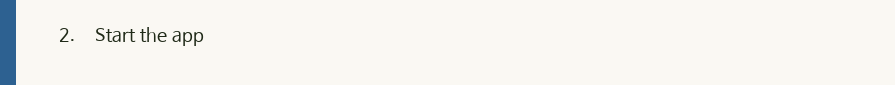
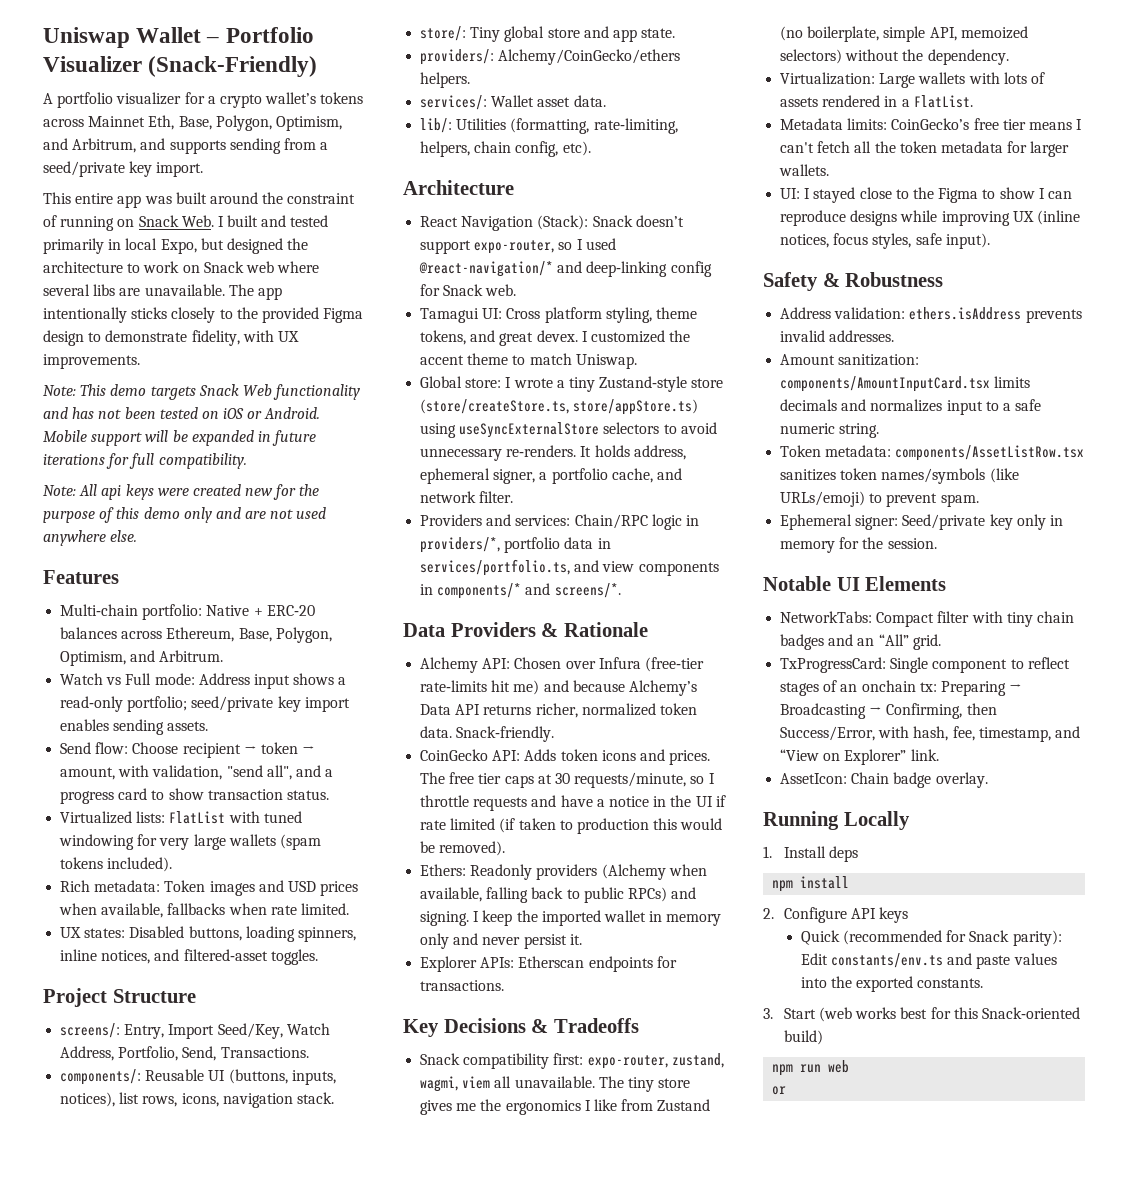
[59,27,204,46] 2. Start the app -> [43,27,314,48] [43,56,318,77] [43,92,364,108] [43,115,342,131] [43,138,329,154] [43,161,204,177] [43,192,356,208] [43,215,329,231] [43,238,309,254] [43,261,320,273] [43,284,282,300] [43,307,364,323] [43,330,299,346] [43,354,140,369] [43,384,361,400] [43,407,321,419] [43,430,317,446] [43,453,247,469] [43,484,320,500] [43,507,327,523] [43,530,138,546] [43,570,119,584] [60,604,315,620] [60,627,332,643] [60,650,224,666] [60,673,347,689] [60,696,350,712] [60,719,209,735] [60,742,316,758] [60,765,334,780] [60,788,329,804] [60,811,302,824] [59,834,321,850] [60,857,173,872] [60,880,359,896] [59,903,349,918] [60,926,356,942] [60,949,318,965] [43,988,196,1007] [60,1023,330,1039] [60,1046,309,1061] [60,1069,336,1085] [60,1092,334,1108] [420,26,676,42] [420,49,681,65] [420,72,471,88] [420,95,606,110] [420,118,678,134] [420,141,591,157] [403,180,514,195] [420,215,684,231] [420,238,616,254] [419,261,712,277] [420,284,517,296] [420,307,697,323] [420,330,691,346] [420,353,637,369] [420,376,724,392] [420,399,699,415] [420,422,717,438] [420,445,686,461] [420,468,682,484] [420,491,514,503] [420,514,699,530] [420,537,611,553] [420,559,719,576] [420,583,621,599] [403,622,648,637] [420,657,704,673] [420,680,697,696] [420,703,697,718] [420,726,555,742] [420,749,711,765] [420,772,715,788] [420,795,726,811] [420,818,723,834] [420,841,506,856] [420,864,707,880] [420,887,697,903] [420,910,722,926] [420,933,582,949] [420,956,677,972] [420,980,505,991] [403,1018,639,1037] [420,1053,724,1069] [420,1076,691,1092] [420,1099,711,1115] [780,26,1028,42] [780,49,1009,65] [780,72,1045,88] [780,95,973,108] [780,118,1083,130] [780,141,1070,157] [779,164,830,176] [780,187,1072,203] [780,210,1080,226] [780,233,990,249] [763,272,944,291] [780,307,1082,323] [780,330,895,342] [780,354,920,366] [780,376,1031,392] [780,399,1042,415] [780,423,880,438] [780,445,1085,461] [780,468,1019,484] [780,491,979,507] [780,514,1063,530] [780,537,937,553] [763,576,947,591] [780,611,1074,627] [780,634,941,650] [780,657,1070,673] [780,680,1023,696] [780,703,997,719] [780,726,1080,742] [780,749,939,765] [780,772,988,788] [763,811,910,830] [763,846,858,862] [772,876,850,892] [763,907,909,923] [800,930,1062,946] [800,953,1057,969] [800,976,984,992] [763,1007,1080,1022] [783,1030,823,1045] [772,1060,850,1076] [772,1086,787,1095] Uniswap Wallet – Portfolio Visualizer (Snack‑Friendly) // A portfolio visualizer for a crypto wallet’s tokens across Mainnet Eth, Base, Polygon, Optimism, and Arbitrum, and supports sending from a seed/private key import. // This entire app was built around the constraint of running on Snack Web. I built and tested primarily in local Expo, but designed the architecture to work on Snack web where several libs are unavailable. The app intentionally sticks closely to the provided Figma design to demonstrate fidelity, with UX improvements. // Note: This demo targets Snack Web functionality and has not been tested on iOS or Android. Mobile support will be expanded in future iterations for full compatibility. // Note: All api keys were created new for the purpose of this demo only and are not used anywhere else. // Features // Multi‑chain portfolio: Native + ERC‑20 balances across Ethereum, Base, Polygon, Optimism, and Arbitrum. // Watch vs Full mode: Address input shows a read‑only portfolio; seed/private key import enables sending assets. // Send flow: Choose recipient → token → amount, with validation, "send all", and a progress card to show transaction status. // Virtualized lists: FlatList with tuned windowing for very large wallets (spam tokens included). // Rich metadata: Token images and USD prices when available, fallbacks when rate limited. // UX states: Disabled buttons, loading spinners, inline notices, and filtered‑asset toggles. // Project Structure // screens/: Entry, Import Seed/Key, Watch Address, Portfolio, Send, Transactions. // components/: Reusable UI (buttons, inputs, notices), list rows, icons, navigation stack. // store/: Tiny global store and app state. // providers/: Alchemy/CoinGecko/ethers helpers. // services/: Wallet asset data. // lib/: Utilities (formatting, rate‑limiting, helpers, chain config, etc). // Architecture // React Navigation (Stack): Snack doesn’t support expo-router, so I used @react-navigation/* and deep‑linking config for Snack web. // Tamagui UI: Cross platform styling, theme tokens, and great devex. I customized the accent theme to match Uniswap. // Global store: I wrote a tiny Zustand‑style store (store/createStore.ts, store/appStore.ts) using useSyncExternalStore selectors to avoid unnecessary re‑renders. It holds address, ephemeral signer, a portfolio cache, and network filter. // Providers and services: Chain/RPC logic in providers/*, portfolio data in services/portfolio.ts, and view components in components/* and screens/*. // Data Providers & Rationale // Alchemy API: Chosen over Infura (free‑tier rate‑limits hit me) and because Alchemy’s Data API returns richer, normalized token data. Snack‑friendly. // CoinGecko API: Adds token icons and prices. The free tier caps at 30 requests/minute, so I throttle requests and have a notice in the UI if rate limited (if taken to production this would be removed). // Ethers: Readonly providers (Alchemy when available, falling back to public RPCs) and signing. I keep the imported wallet in memory only and never persist it. // Explorer APIs: Etherscan endpoints for transactions. // Key Decisions & Tradeoffs // Snack compatibility first: expo-router, zustand, wagmi, viem all unavailable. The tiny store gives me the ergonomics I like from Zustand (no boilerplate, simple API, memoized selectors) without the dependency. // Virtualization: Large wallets with lots of assets rendered in a FlatList. // Metadata limits: CoinGecko’s free tier means I can't fetch all the token metadata for larger wallets. // UI: I stayed close to the Figma to show I can reproduce designs while improving UX (inline notices, focus styles, safe input). // Safety & Robustness // Address validation: ethers.isAddress prevents invalid addresses. // Amount sanitization: components/AmountInputCard.tsx limits decimals and normalizes input to a safe numeric string. // Token metadata: components/AssetListRow.tsx sanitizes token names/symbols (like URLs/emoji) to prevent spam. // Ephemeral signer: Seed/private key only in memory for the session. // Notable UI Elements // NetworkTabs: Compact filter with tiny chain badges and an “All” grid. // TxProgressCard: Single component to reflect stages of an onchain tx: Preparing → Broadcasting → Confirming, then Success/Error, with hash, fee, timestamp, and “View on Explorer” link. // AssetIcon: Chain badge overlay. // Running Locally // 1. Install deps // npm install // 2. Configure API keys // Quick (recommended for Snack parity): Edit constants/env.ts and paste values into the exported constants. // 3. Start (web works best for this Snack‑oriented build) // npm run web // or

